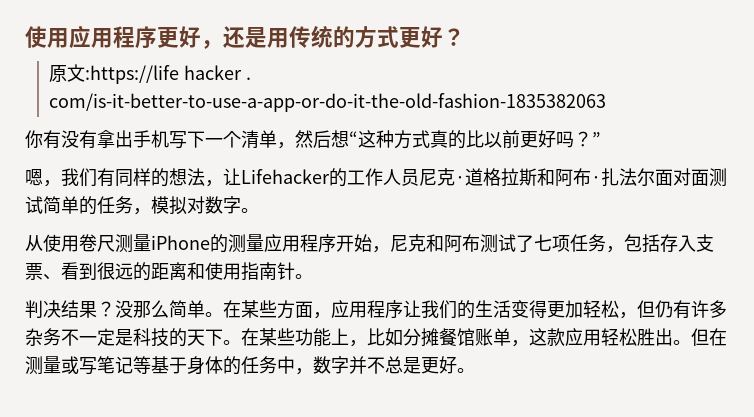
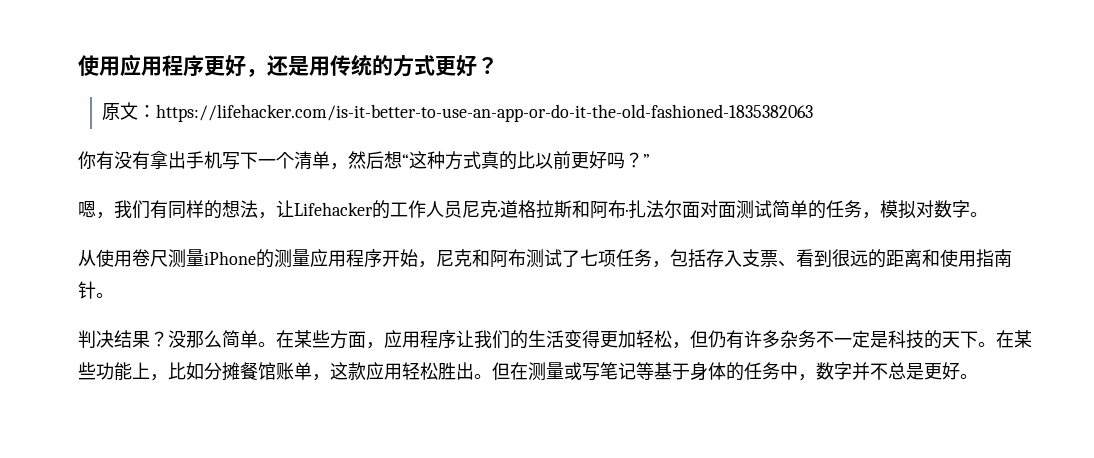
[85,65,251,84] [49,93,607,112] :https://life hacker . com/is-it-better-to-use-a-app-or-do-it-the-old-fashion-1835382063 -> [138,104,814,122] ：https://lifehacker.com/is-it-better-to-use-an-app-or-do-it-the-old-fashioned-1835382063

